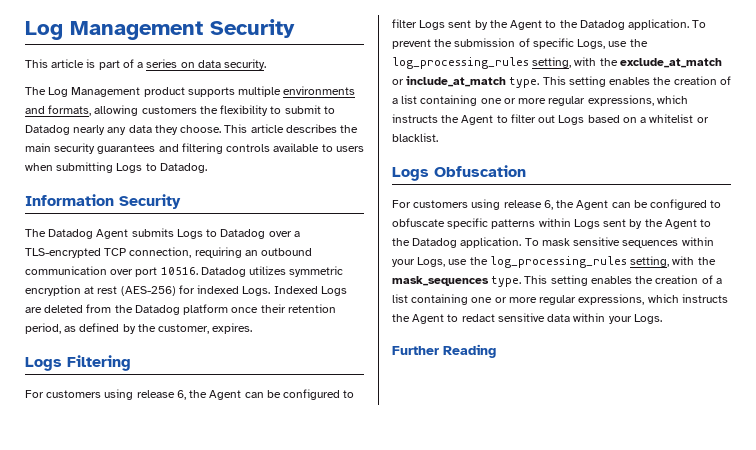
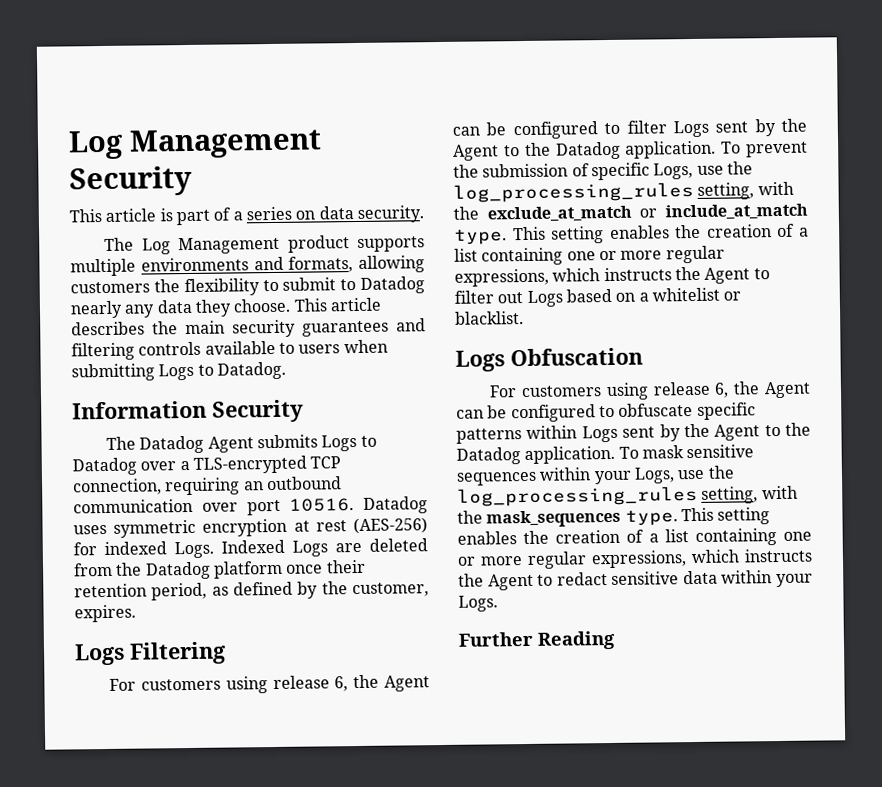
[249,266,287,275] utilizes -> [73,524,107,535] uses

